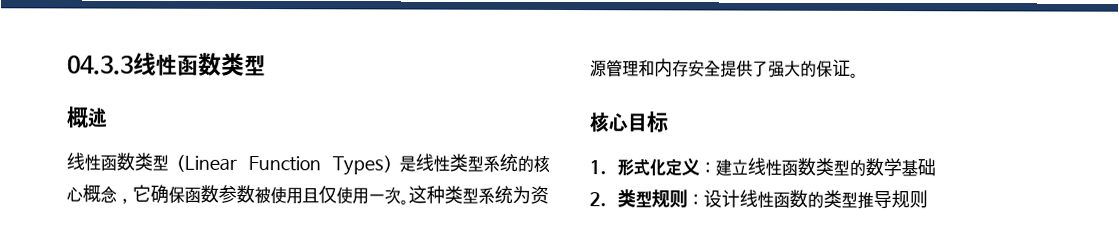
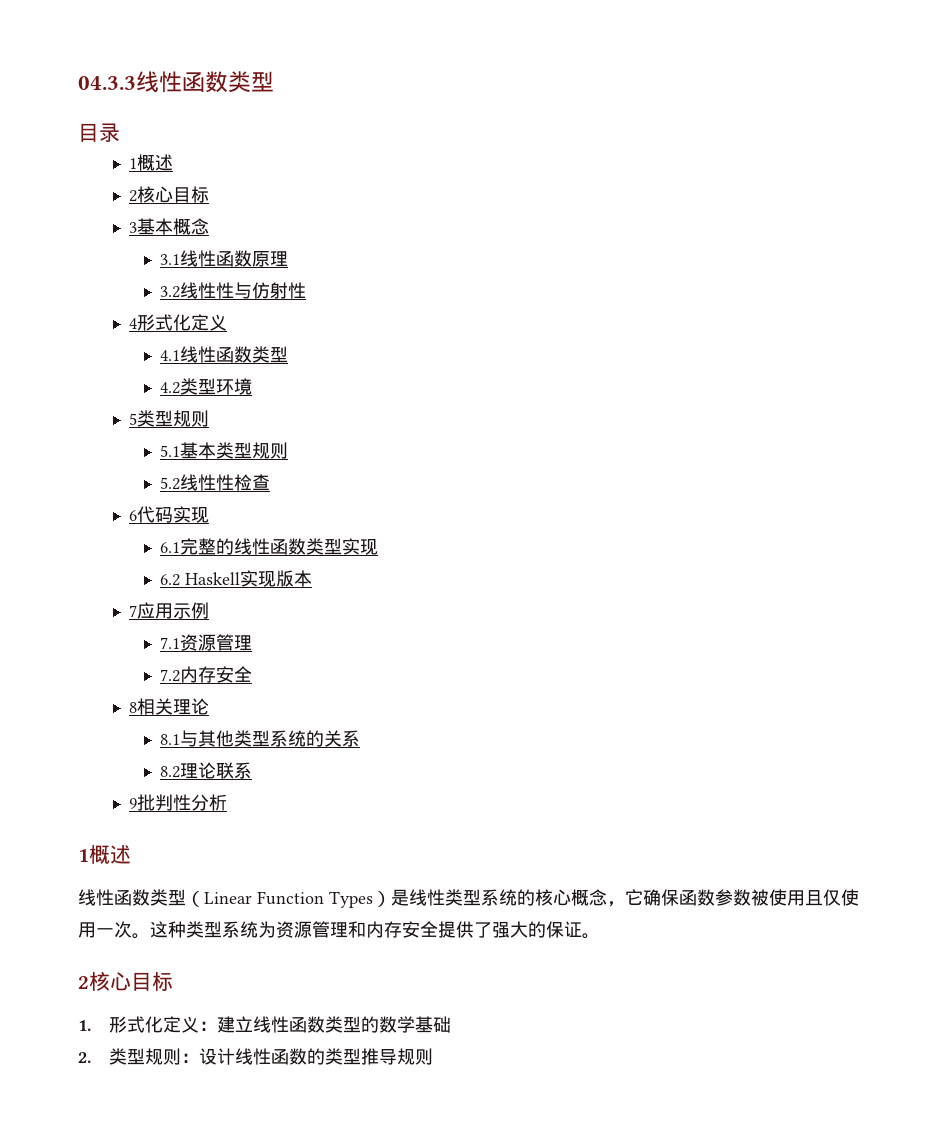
(266, 66) none -> [78,123,120,142] [128,154,173,171] [128,186,209,203] [128,218,209,235] [160,250,289,267] [160,282,307,299] [128,314,227,331] [160,346,289,363] [160,378,253,395] [128,410,209,427] [160,442,289,459] [160,474,271,491] [128,506,209,523] [160,538,379,555] [160,570,313,587] [128,602,209,619] [160,634,253,651] [160,666,253,683] [128,698,209,715] [160,730,361,747] [160,762,253,779] [128,794,227,811] [78,849,89,862] 目录 // 1概述 // 2核心目标 // 3基本概念 // 3.1线性函数原理 // 3.2线性性与仿射性 // 4形式化定义 // 4.1线性函数类型 // 4.2类型环境 // 5类型规则 // 5.1基本类型规则 // 5.2线性性检查 // 6代码实现 // 6.1完整的线性函数类型实现 // 6.2 Haskell实现版本 // 7应用示例 // 7.1资源管理 // 7.2内存安全 // 8相关理论 // 8.1与其他类型系统的关系 // 8.2理论联系 // 9批判性分析 // 1
(859, 75) none -> [78,976,89,989] 2

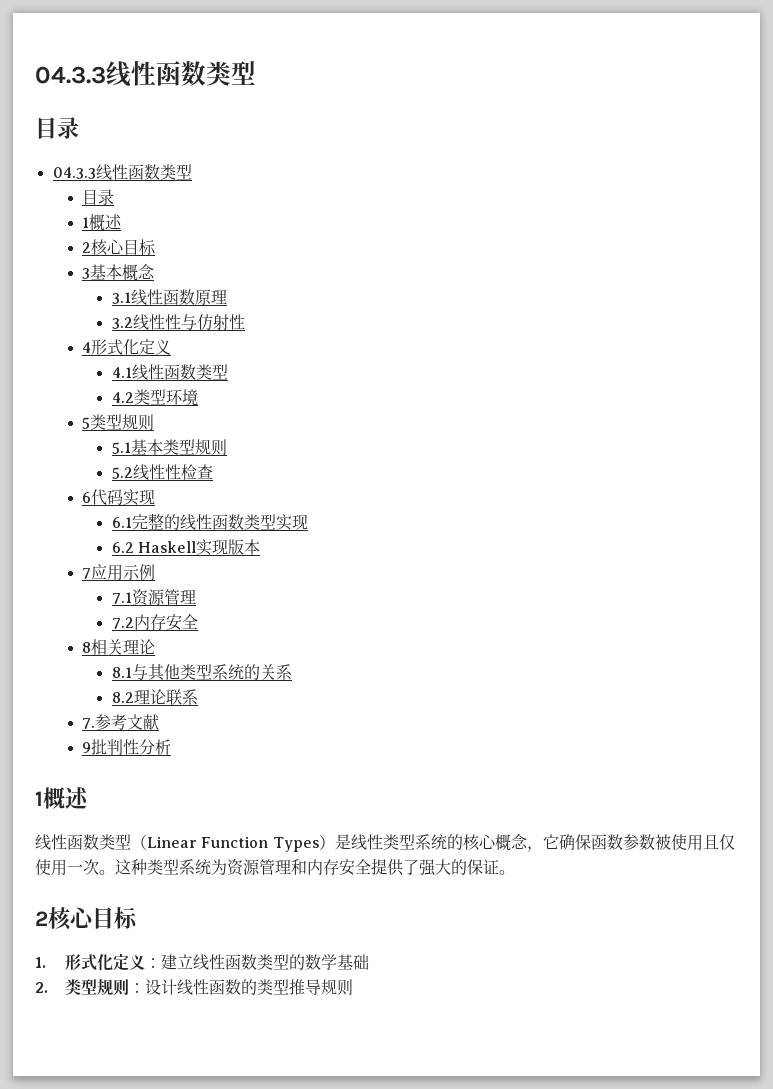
[78,71,274,93] [78,123,120,142] 04.3.3线性函数类型 // 目录 -> [35,61,256,87] [35,117,79,139] [52,164,192,180] [82,189,115,205] 04.3.3线性函数类型 // 目录 // 04.3.3线性函数类型 // 目录
(253, 770) none -> [82,714,160,730] // 7.参考文献

